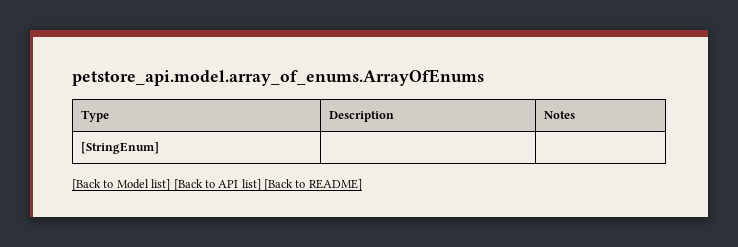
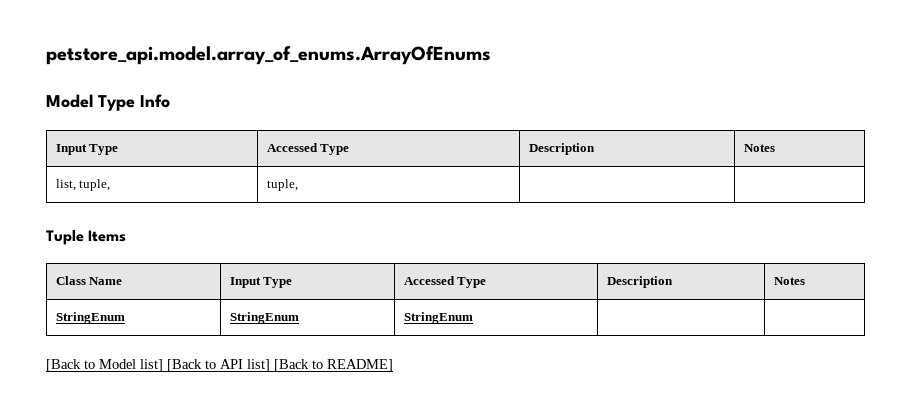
[81,110,110,122] [329,111,395,122] [544,111,576,119] [81,142,160,154] // Type | Description | Notes // [StringEnum] -> [46,94,170,111] [55,144,119,155] [266,143,350,155] [528,143,595,155] [743,144,775,152] [55,179,111,191] [266,179,298,191] [46,230,127,245] [55,276,123,285] [229,277,293,288] [403,276,487,288] [606,276,673,288] [773,277,805,285] [55,312,125,324] [229,312,299,324] [403,312,473,324] // Model Type Info // Input Type | Accessed Type | Description | Notes // list, tuple, | tuple, | | // Tuple Items // Class Name | Input Type | Accessed Type | Description | Notes // StringEnum | StringEnum | StringEnum

